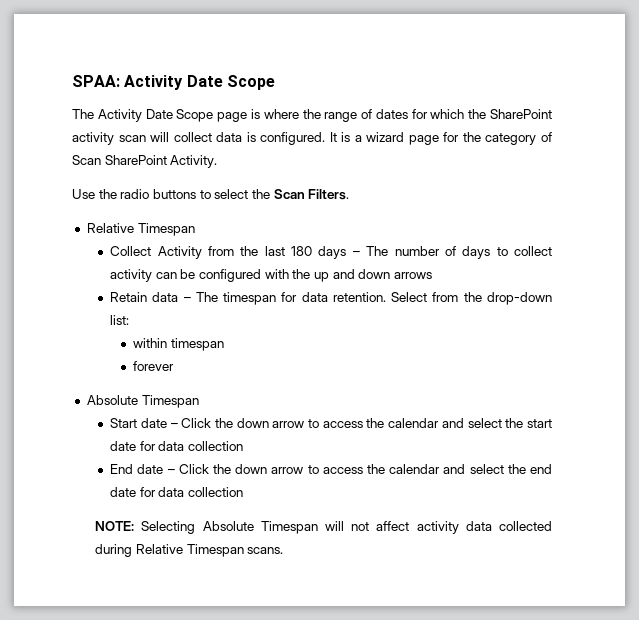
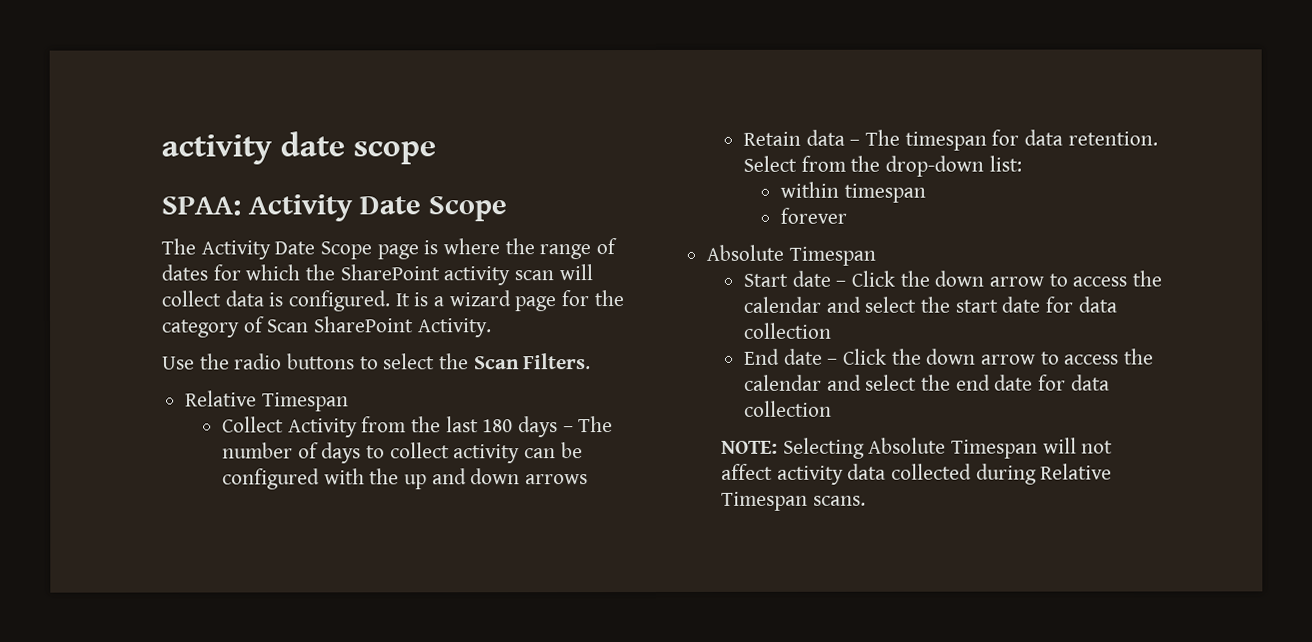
(72, 81) none -> [161,131,436,165] activity date scope //

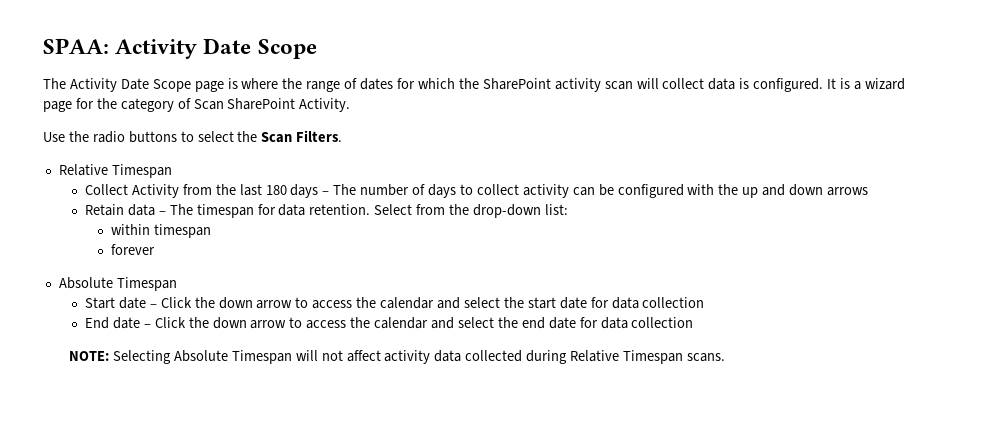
[161,131,436,165] activity date scope // -> (43, 46) none

